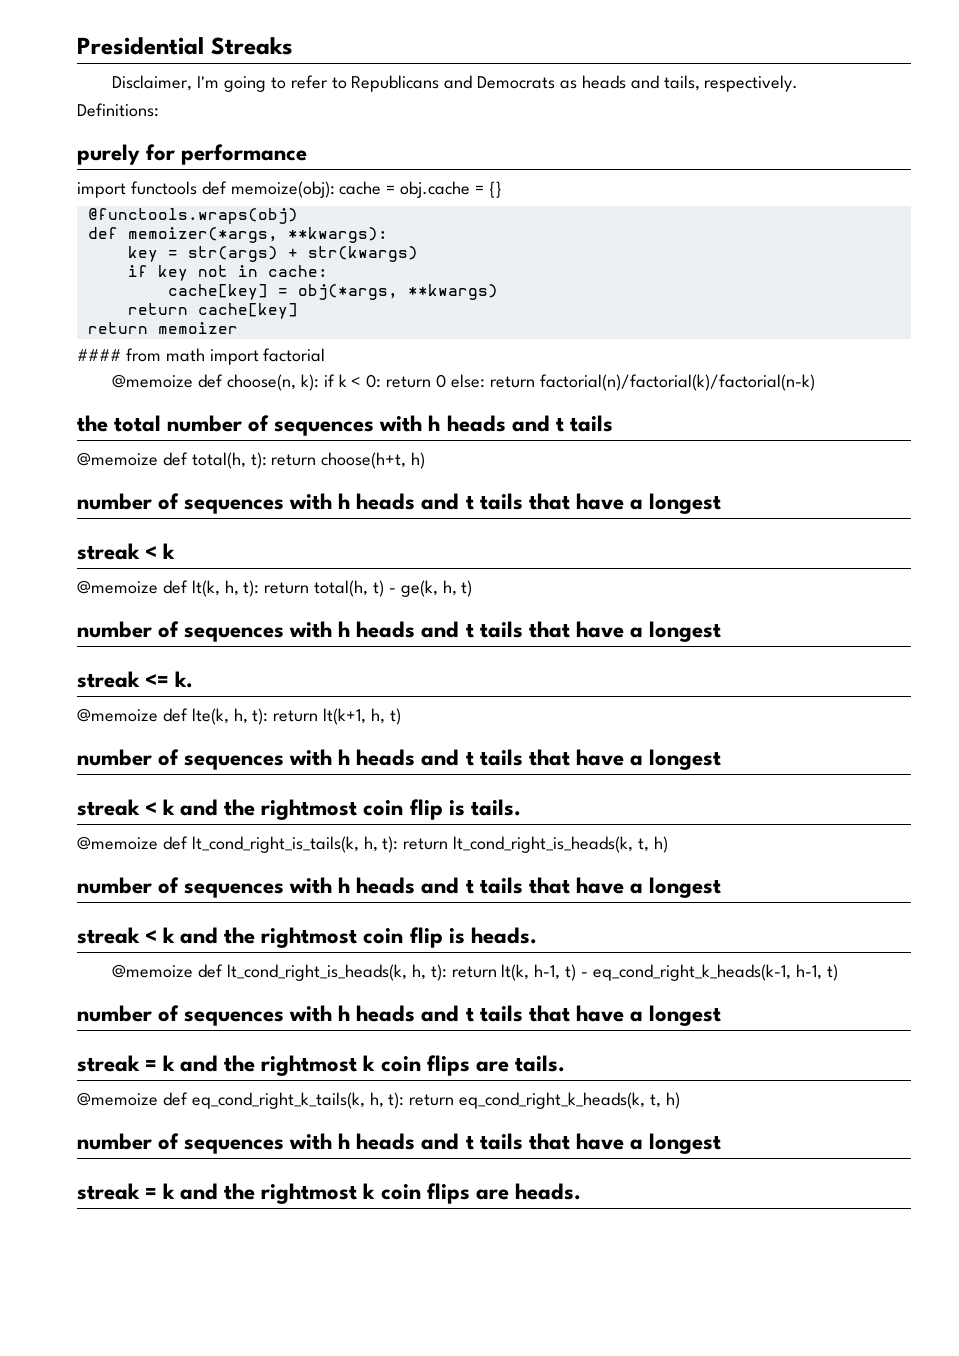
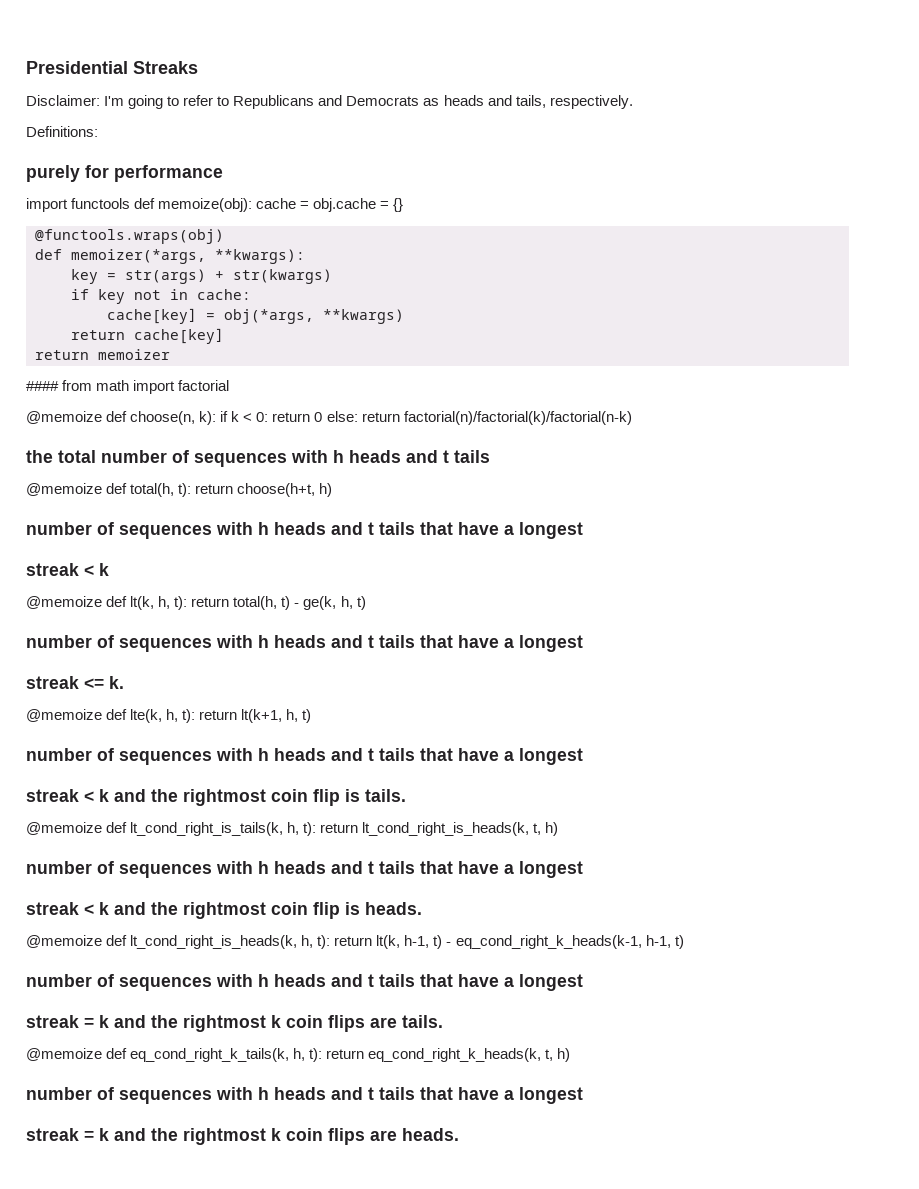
[112,75,193,91] Disclaimer, -> [26,95,100,106] Disclaimer:

